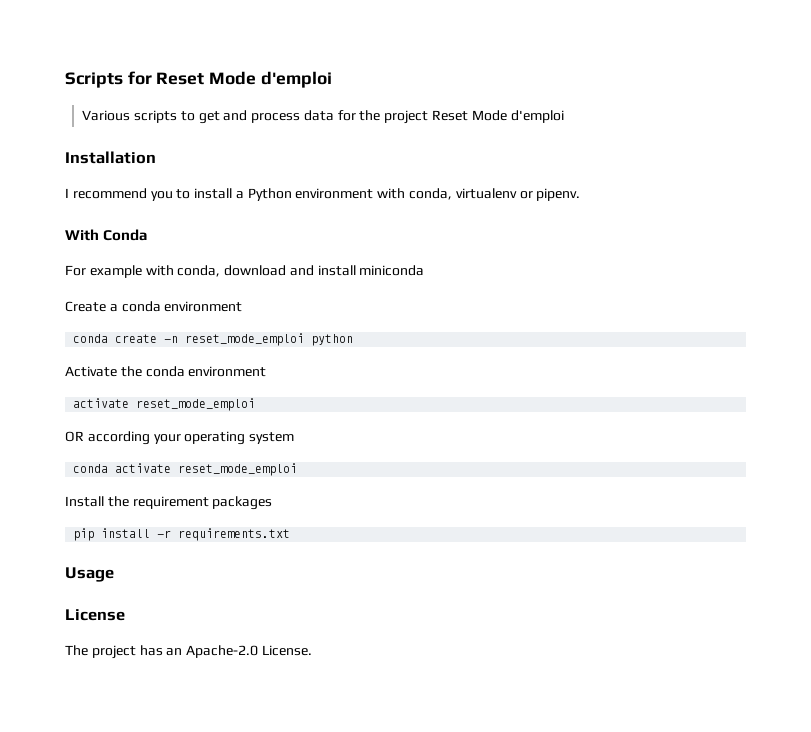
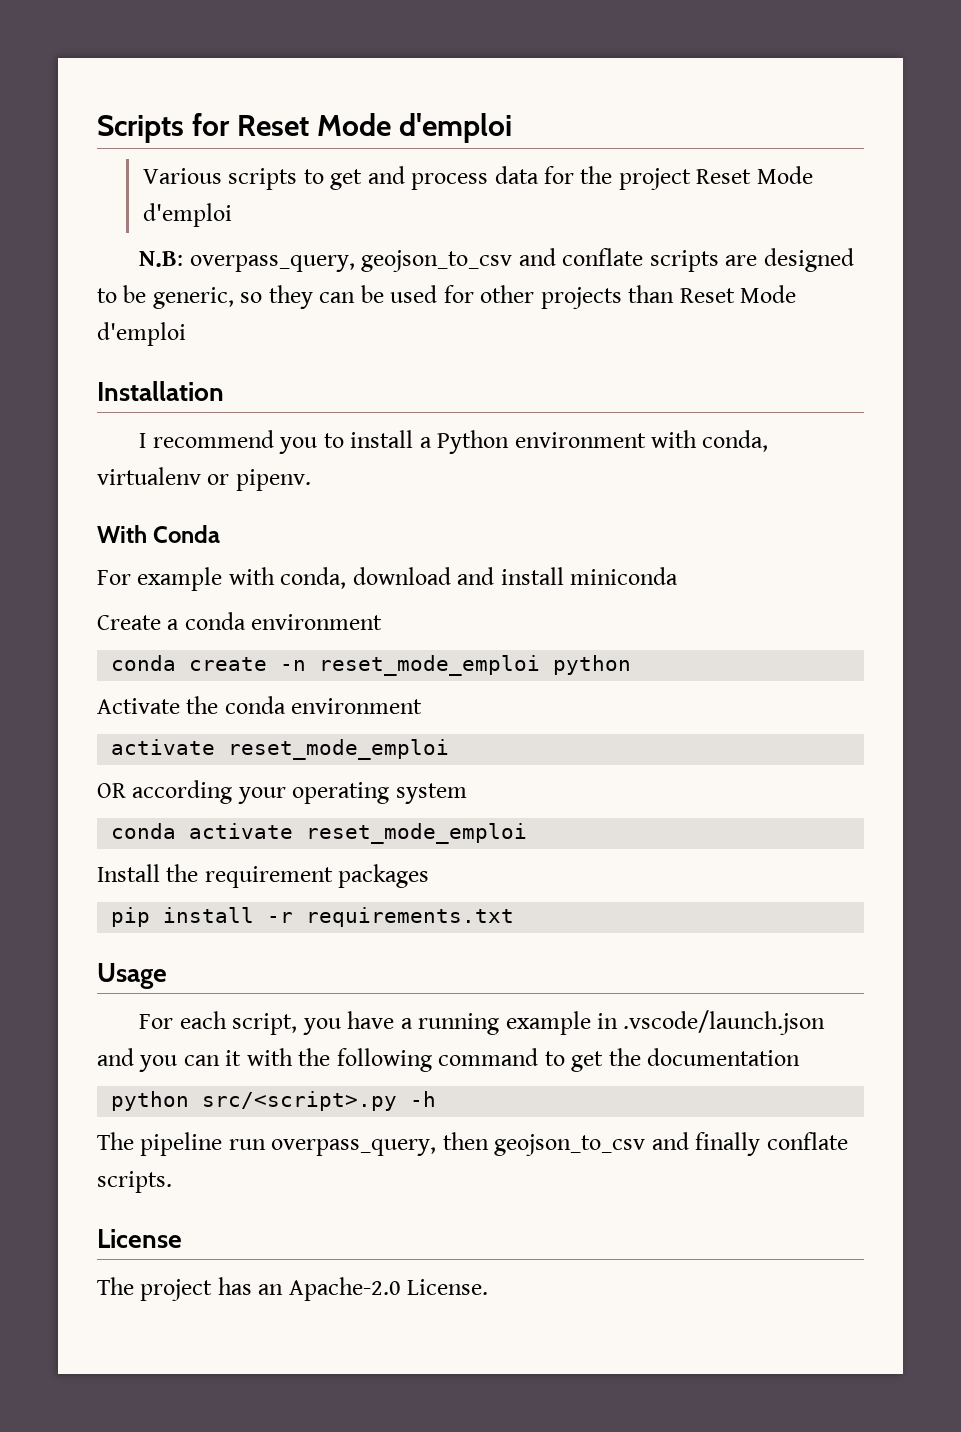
(564, 116) none -> [139,248,854,272] [97,285,797,309] [97,322,186,346] // N.B: overpass_query, geojson_to_csv and conflate scripts are designed to be generic, so they can be used for other projects than Reset Mode d'emploi
(114, 574) none -> [139,1010,826,1035] [97,1048,801,1072] [111,1091,437,1111] [97,1132,848,1156] [97,1171,172,1193] // For each script, you have a running example in .vscode/launch.json and you can it with the following command to get the documentation // python src/<script>.py -h // The pipeline run overpass_query, then geojson_to_csv and finally conflate scripts.

